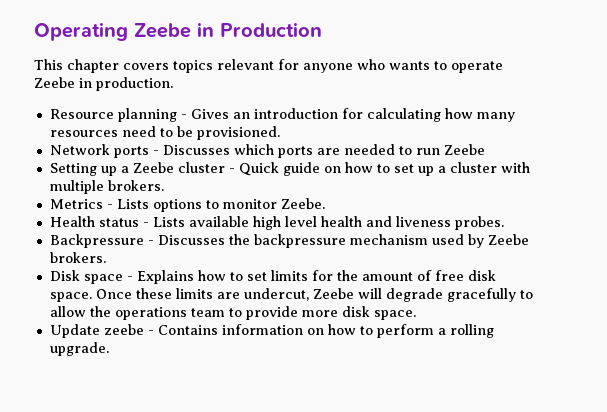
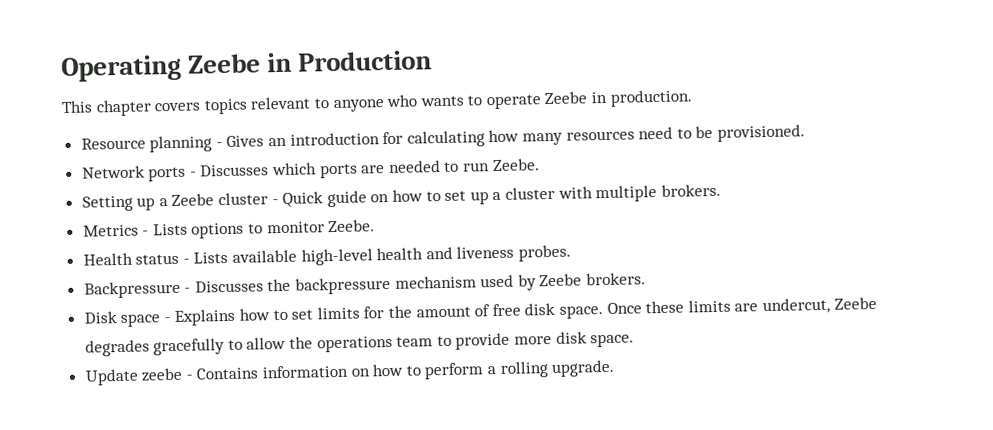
[278,59,299,70] for -> [313,98,329,109] to
[443,144,485,155] Zeebe -> [491,158,540,172] Zeebe.
[252,216,317,230] high level -> [300,248,373,266] high-level
[357,288,443,302] will degrade -> [84,339,150,357] degrades

